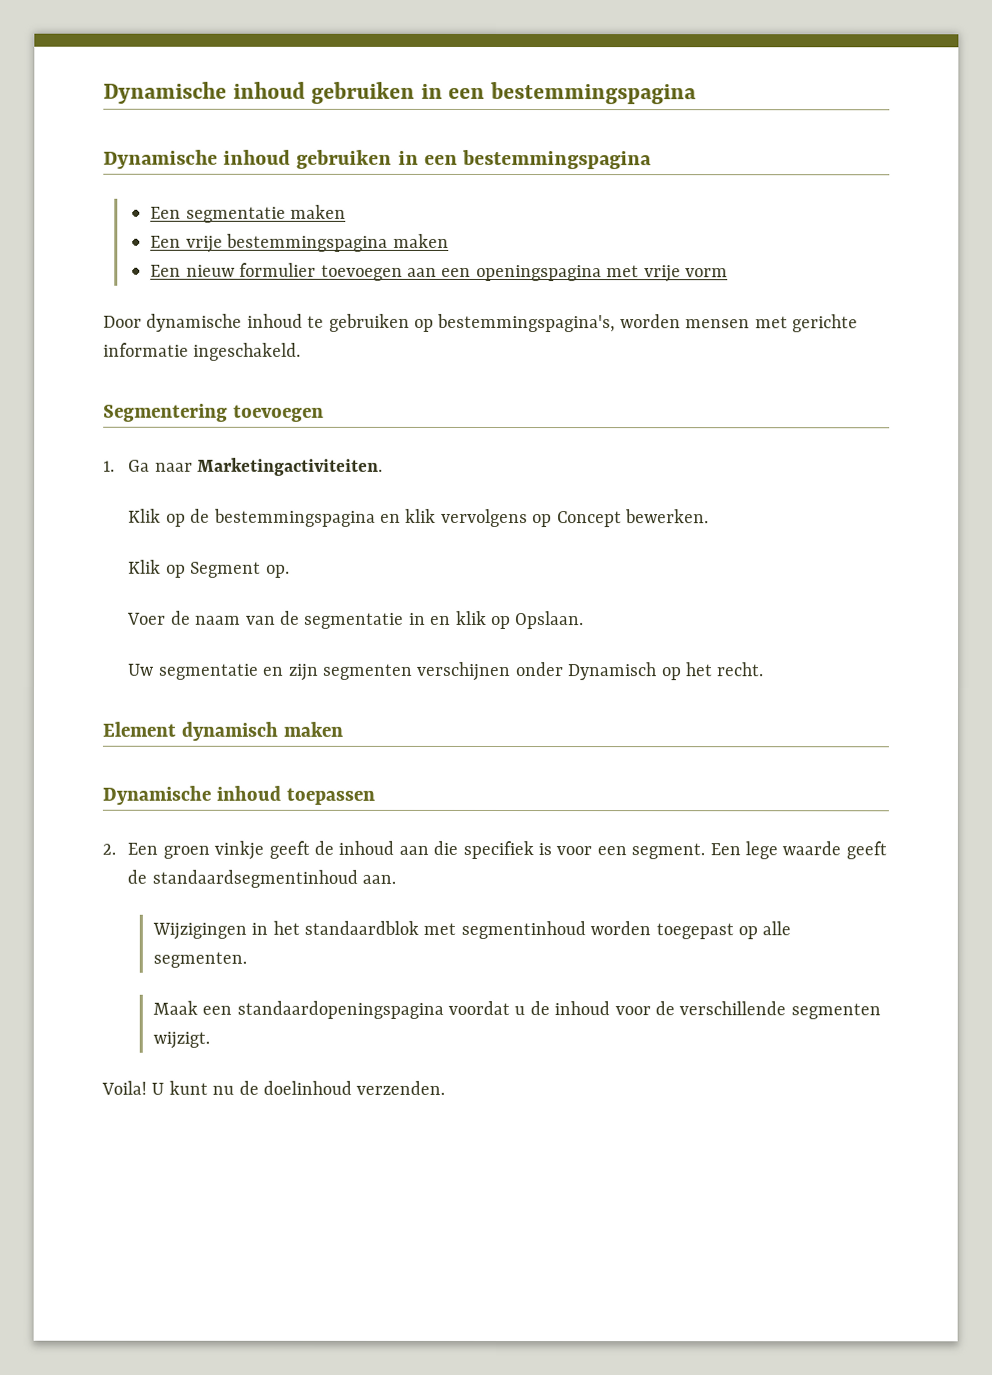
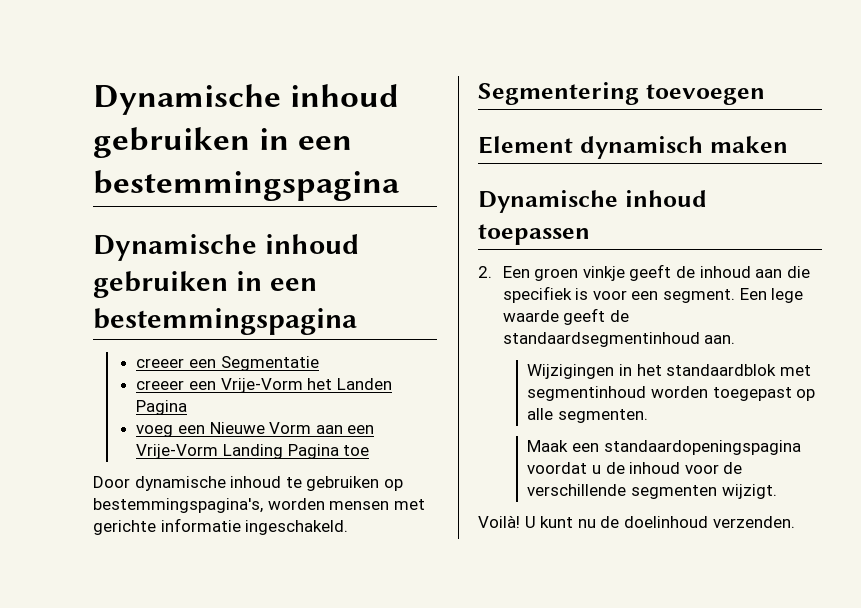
[150,204,347,223] [150,233,449,253] [150,262,729,283] Een segmentatie maken // Een vrije bestemmingspagina maken // Een nieuw formulier toevoegen aan een openingspagina met vrije vorm -> [136,356,319,371] [136,378,392,393] [136,400,188,415] [136,422,375,437] [136,444,370,459] creeer een Segmentatie // creeer een Vrije-Vorm het Landen Pagina // voeg een Nieuwe Vorm aan een Vrije-Vorm Landing Pagina toe
[103,457,384,476] [128,508,710,528] [128,559,290,578] [127,610,585,630] [128,661,765,682] // 1. Ga naar Marketingactiviteiten. // Klik op de bestemmingspagina en klik vervolgens op Concept bewerken. // Klik op Segment op. // Voer de naam van de segmentatie in en klik op Opslaan. // Uw segmentatie en zijn segmenten verschijnen onder Dynamisch op het recht. -> (765, 94) none
[101,1080,147,1095] Voila! -> [478,515,520,528] Voilà!

